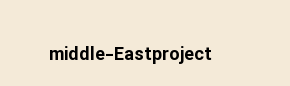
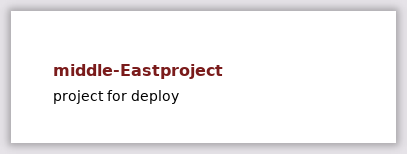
(212, 55) none -> [53,90,179,104] // project for deploy

